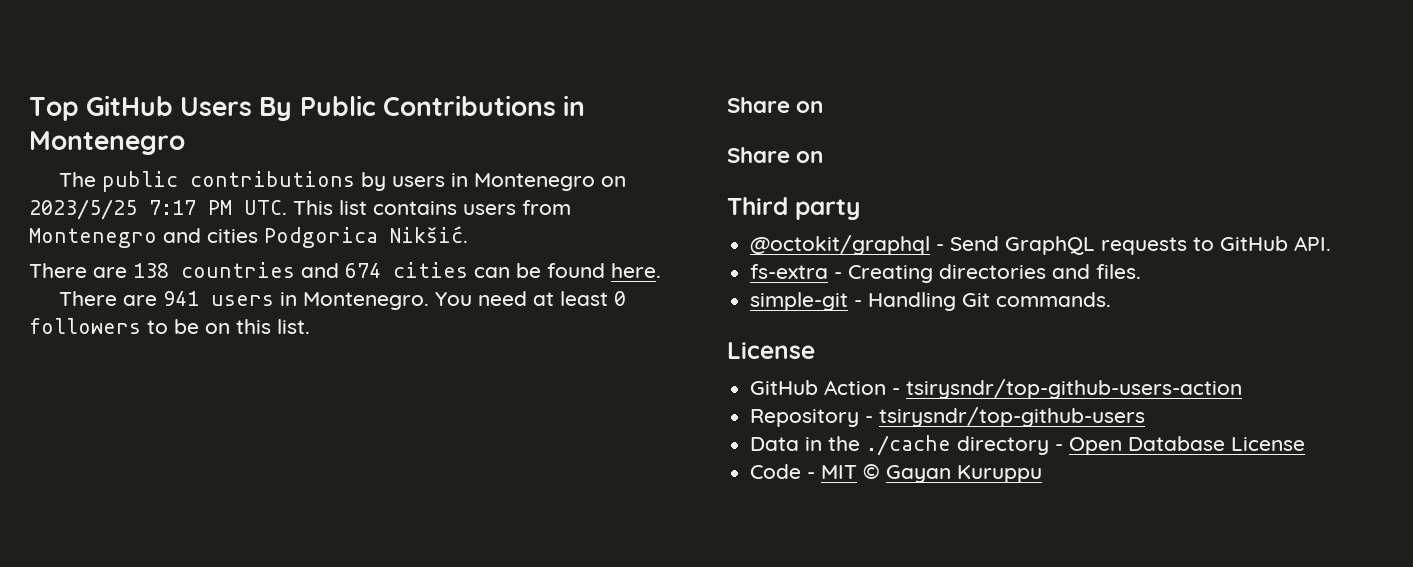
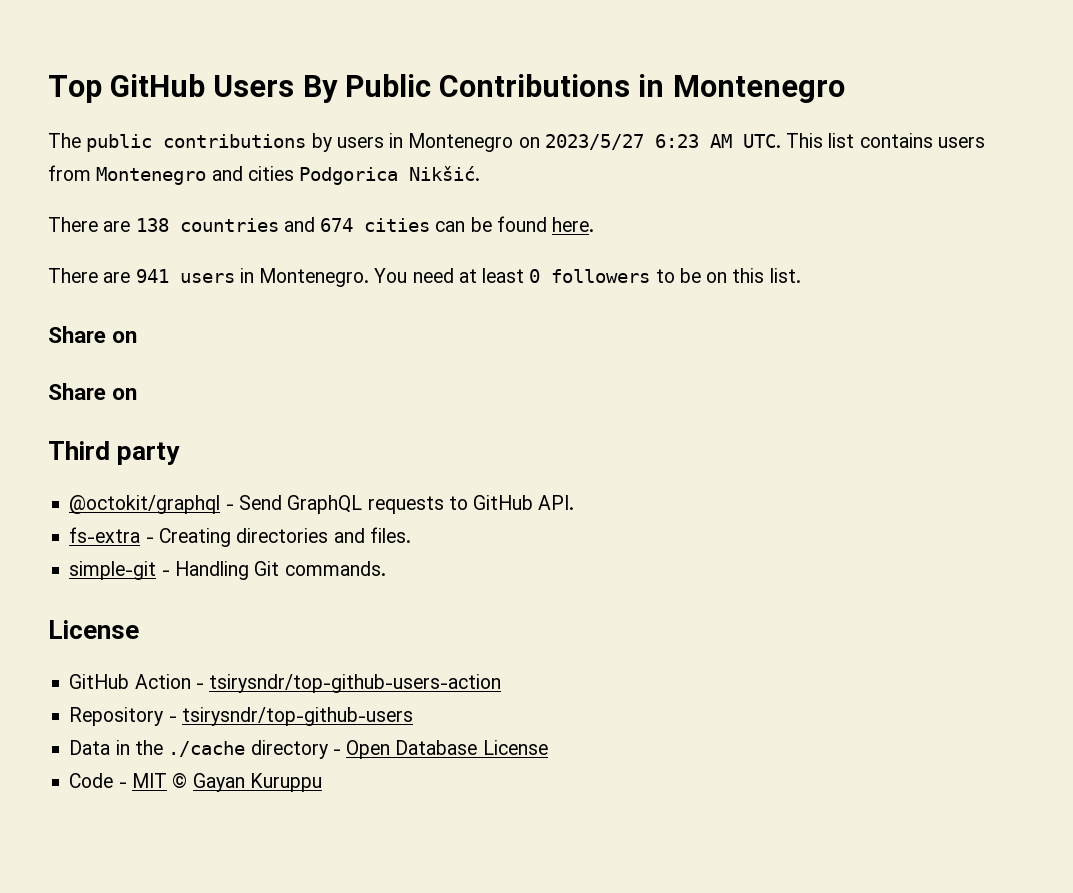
[29,199,232,220] 2023/5/25 7:17 PM -> [544,134,732,150] 2023/5/27 6:23 AM

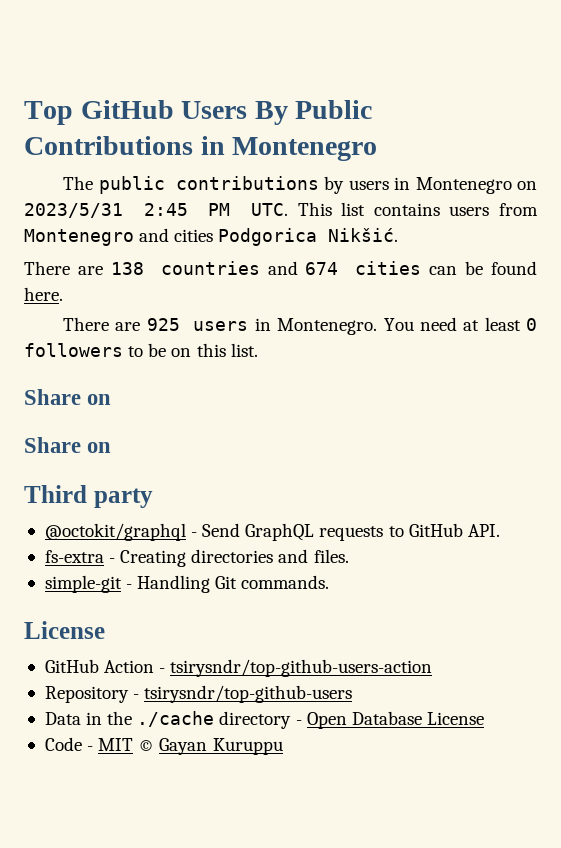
[544,134,732,150] 2023/5/27 6:23 AM -> [24,203,231,218] 2023/5/31 2:45 PM
[135,269,169,283] 941 -> [146,318,180,331] 925

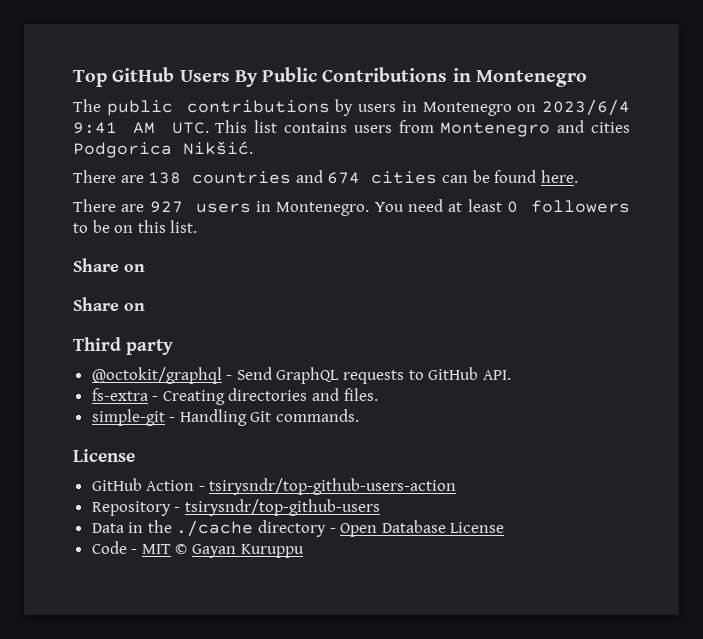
[24,203,231,218] 2023/5/31 2:45 PM -> [542,99,630,116] [73,122,156,134] 2023/6/4 9:41 AM
[146,318,180,331] 925 -> [149,201,183,213] 927

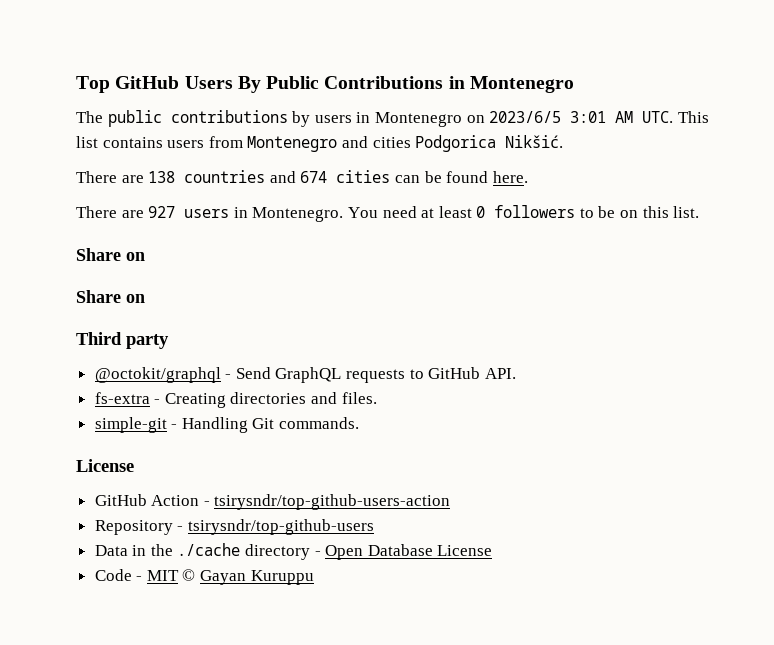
[542,99,630,116] [73,122,117,134] 2023/6/4 9:41 -> [489,111,607,123] 2023/6/5 3:01

